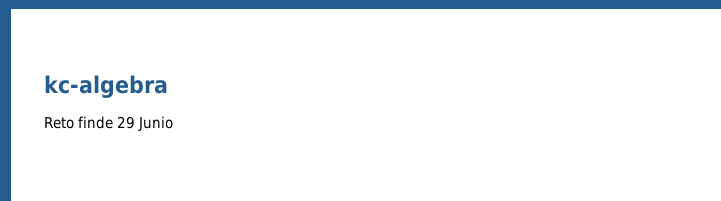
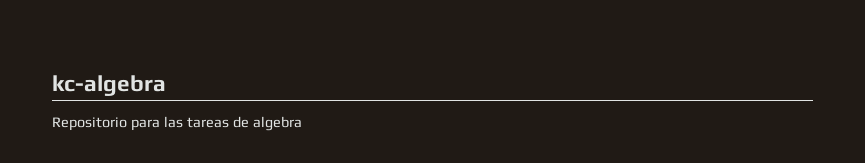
[44,116,173,131] Reto finde 29 Junio -> [52,116,302,131] Repositorio para las tareas de algebra

